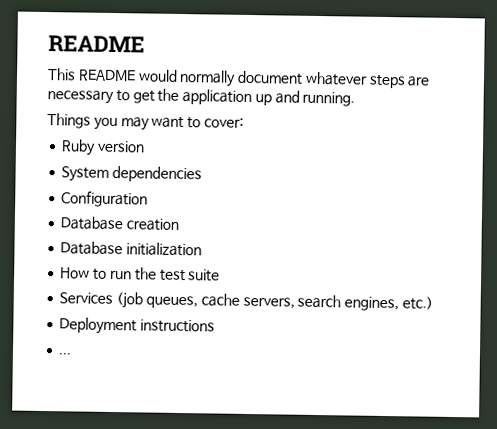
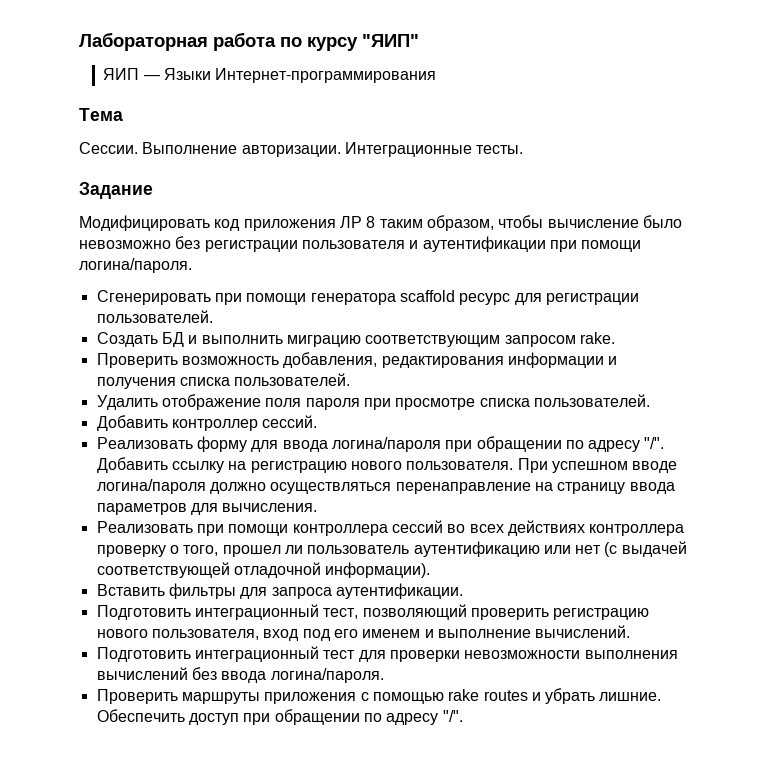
[48,35,145,53] [47,68,431,89] [47,88,356,107] [47,113,244,131] [61,139,146,156] [61,166,203,183] [61,190,149,208] [60,216,180,231] [60,241,203,257] [60,267,221,282] [59,292,433,312] [59,317,216,335] [58,353,72,355] README // This README would normally document whatever steps are necessary to get the application up and running. // Things you may want to cover: // Ruby version // System dependencies // Configuration // Database creation // Database initialization // How to run the test suite // Services (job queues, cache servers, search engines, etc.) // Deployment instructions // ... -> [79,32,419,51] [103,68,437,83] [79,108,123,121] [79,142,524,157] [79,182,153,199] [79,215,682,231] [79,236,642,252] [79,258,192,273] [96,290,639,305] [96,310,213,323] [96,332,615,347] [96,352,618,368] [96,373,351,389] [96,394,650,410] [96,415,318,431] [96,436,665,452] [96,457,678,473] [96,479,675,494] [96,503,318,515] [96,520,685,536] [96,541,687,557] [96,562,431,578] [96,583,463,599] [96,604,650,620] [96,625,631,641] [96,646,678,662] [96,667,384,683] [96,688,662,704] [96,709,463,725] Лабораторная работа по курсу "ЯИП" // ЯИП — Языки Интернет-программирования // Тема // Сессии. Выполнение авторизации. Интеграционные тесты. // Задание // Модифицировать код приложения ЛР 8 таким образом, чтобы вычисление было невозможно без регистрации пользователя и аутентификации при помощи логина/пароля. // Сгенерировать при помощи генератора scaffold ресурс для регистрации пользователей. // Создать БД и выполнить миграцию соответствующим запросом rake. // Проверить возможность добавления, редактирования информации и получения списка пользователей. // Удалить отображение поля пароля при просмотре списка пользователей. // Добавить контроллер сессий. // Реализовать форму для ввода логина/пароля при обращении по адресу "/". Добавить ссылку на регистрацию нового пользователя. При успешном вводе логина/пароля должно осуществляться перенаправление на страницу ввода параметров для вычисления. // Реализовать при помощи контроллера сессий во всех действиях контроллера проверку о того, прошел ли пользователь аутентификацию или нет (с выдачей соответствующей отладочной информации). // Вставить фильтры для запроса аутентификации. // Подготовить интеграционный тест, позволяющий проверить регистрацию нового пользователя, вход под его именем и выполнение вычислений. // Подготовить интеграционный тест для проверки невозможности выполнения вычислений без ввода логина/пароля. // Проверить маршруты приложения с помощью rake routes и убрать лишние. Обеспечить доступ при обращении по адресу "/".

